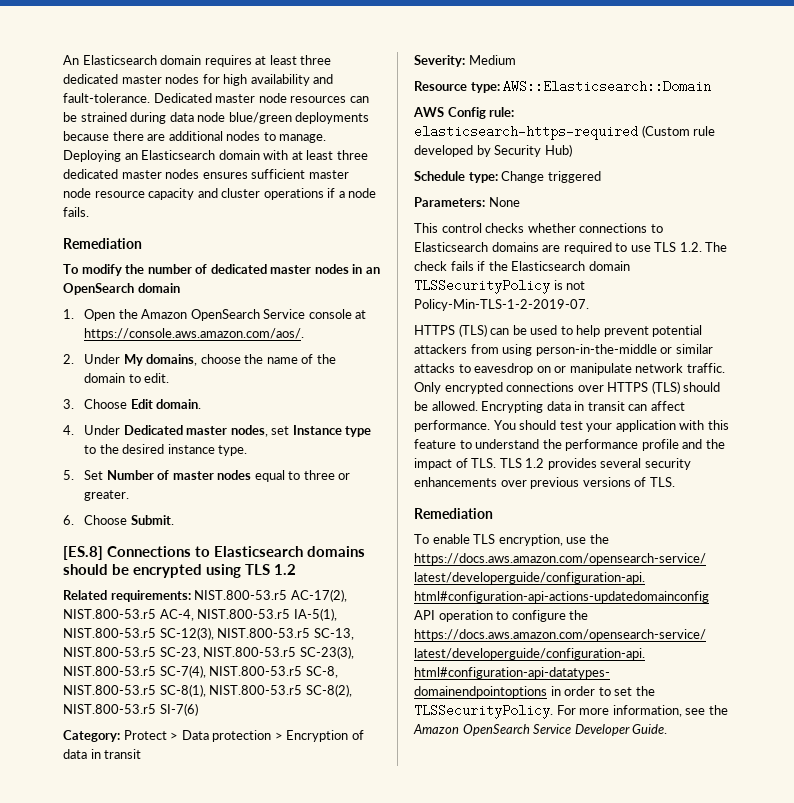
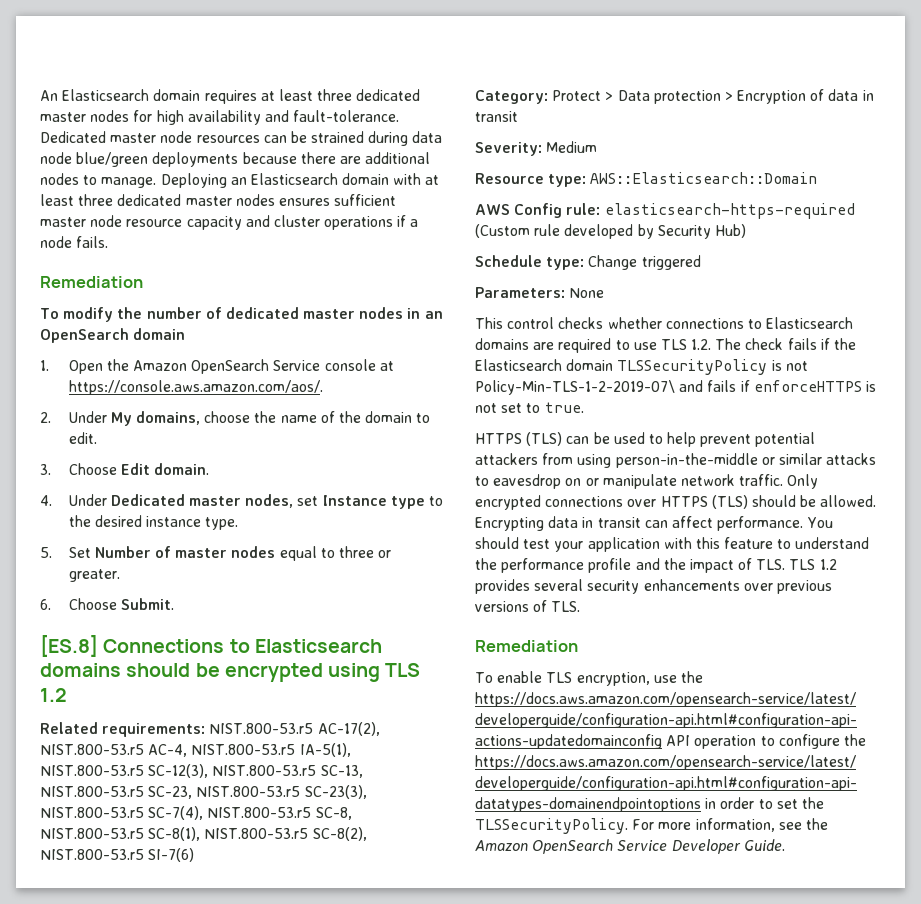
[414,299,589,311] Policy-Min-TLS-1-2-2019-07. -> [475,380,876,395] [475,402,584,413] Policy-Min-TLS-1-2-2019-07\ and fails if enforceHTTPS is not set to true.

